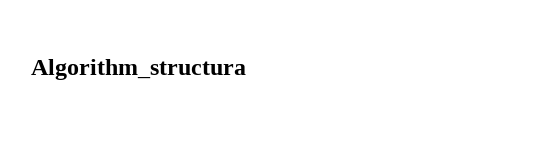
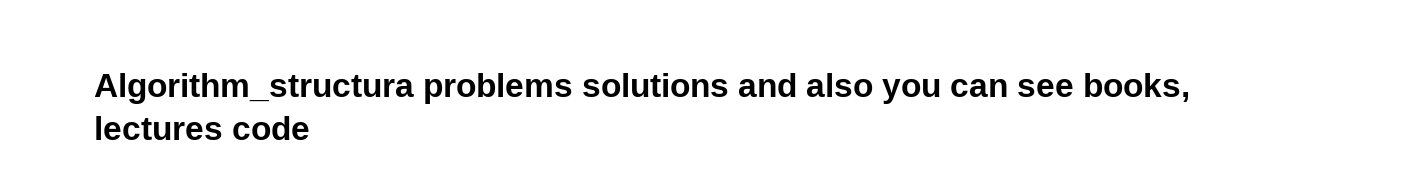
(246, 69) none -> [423,73,1191,104] [94,116,311,140] problems solutions and also you can see books, lectures code

